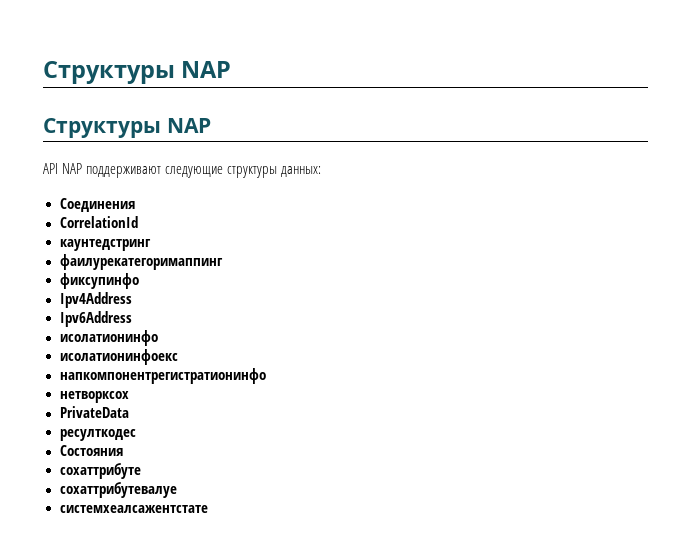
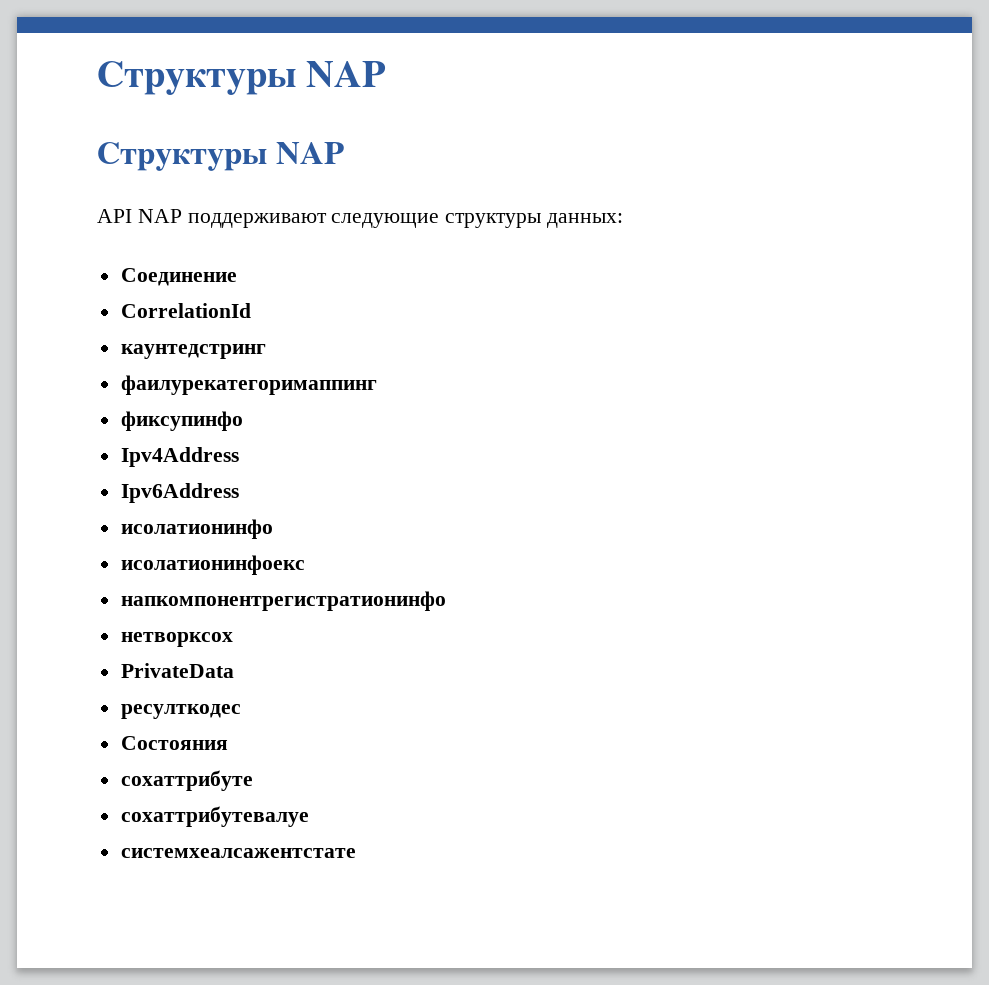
[59,198,135,212] Соединения -> [120,268,237,286] Соединение

